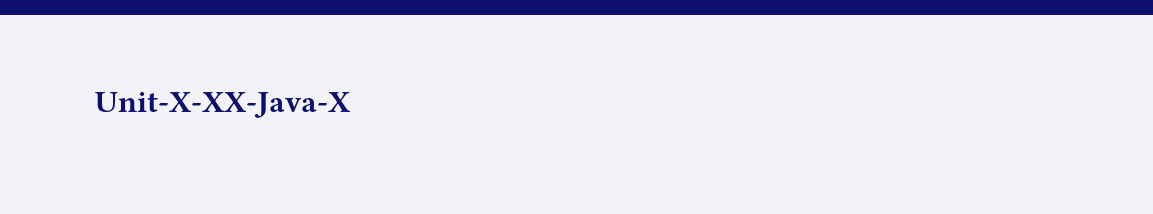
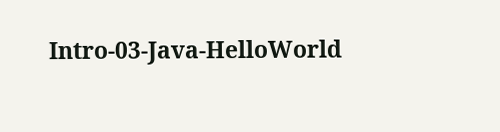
[95,92,351,118] Unit-X-XX-Java-X -> [48,39,342,66] Intro-03-Java-HelloWorld

